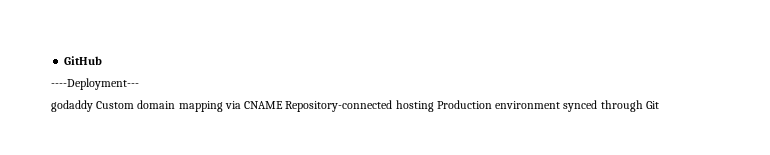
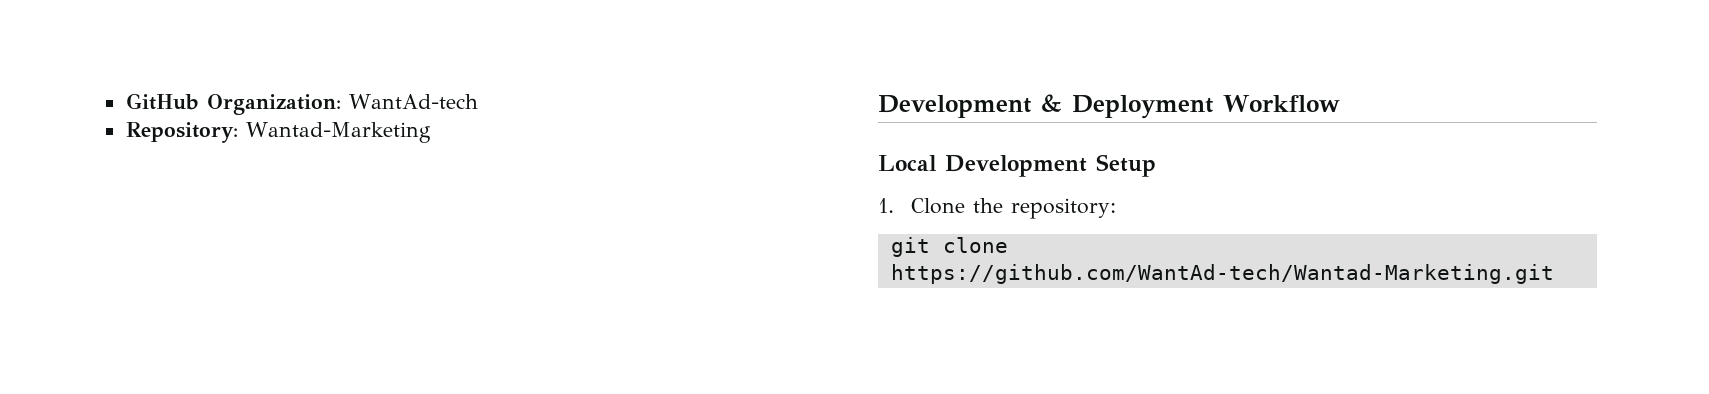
[51,78,139,90] [51,100,659,112] // ----Deployment--- // godaddy Custom domain mapping via CNAME Repository-connected hosting Production environment synced through Git -> [206,94,478,115] [125,122,431,143] [878,94,1340,119] [878,154,1156,177] [878,198,1116,219] [890,237,1008,257] [890,264,1554,284] Organization: WantAd-tech // Repository: Wantad-Marketing // Development & Deployment Workflow // Local Development Setup // 1. Clone the repository: // git clone https://github.com/WantAd-tech/Wantad-Marketing.git

